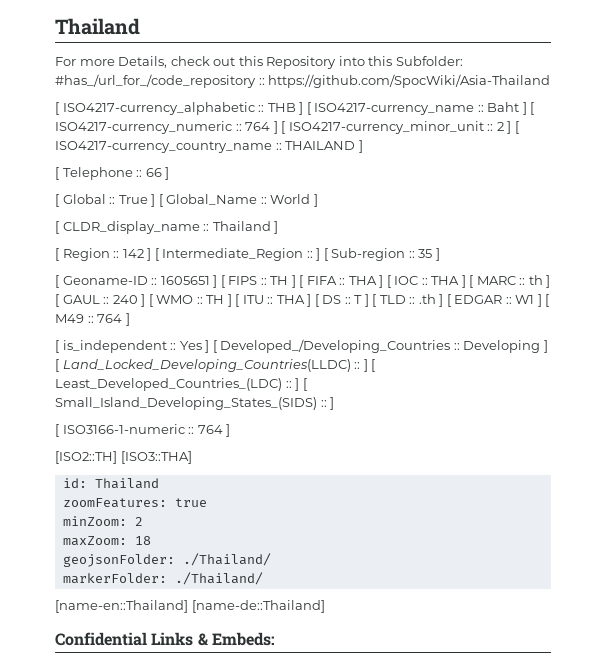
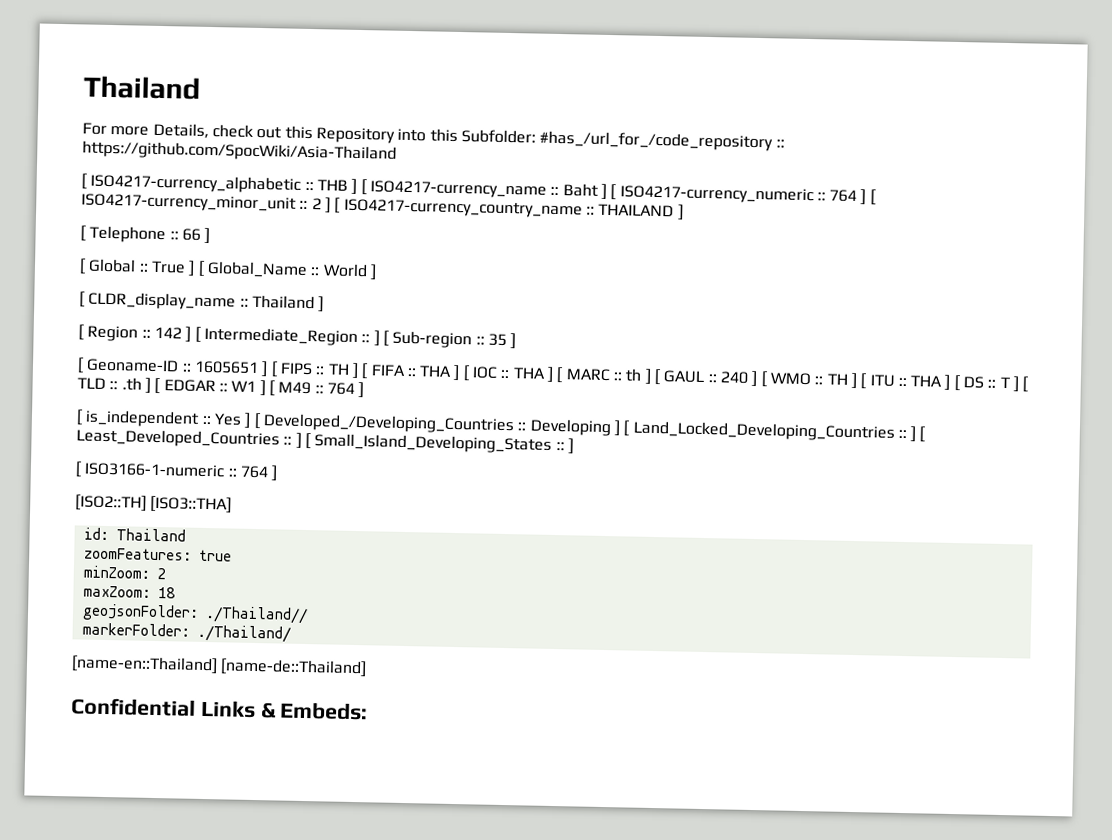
[62,359,376,372] [55,378,307,391] [55,397,317,410] Land_Locked_Developing_Countries(LLDC) :: ] [ Least_Developed_Countries_(LDC) :: ] [ Small_Island_Developing_States_(SIDS) -> [632,420,926,443] [76,428,553,454] Land_Locked_Developing_Countries :: ] [ Least_Developed_Countries :: ] [ Small_Island_Developing_States
[182,553,271,566] ./Thailand/ -> [204,605,308,625] ./Thailand//

